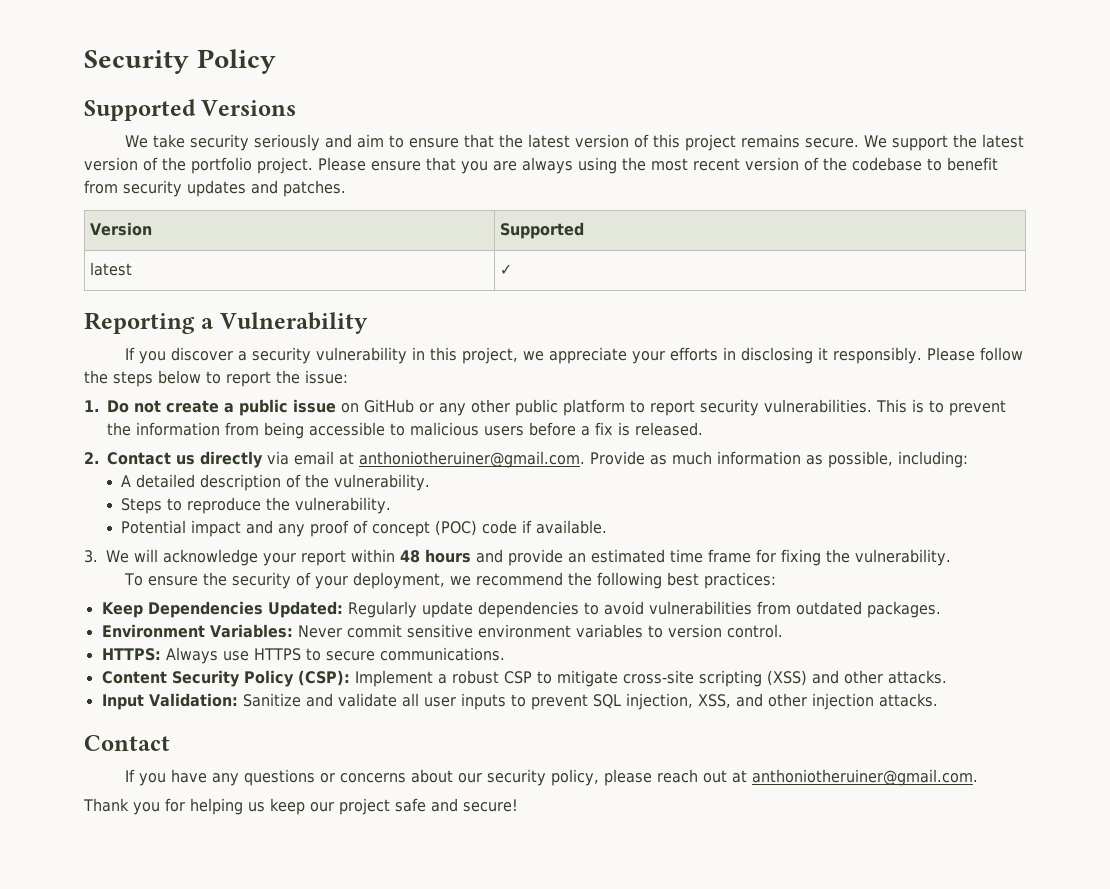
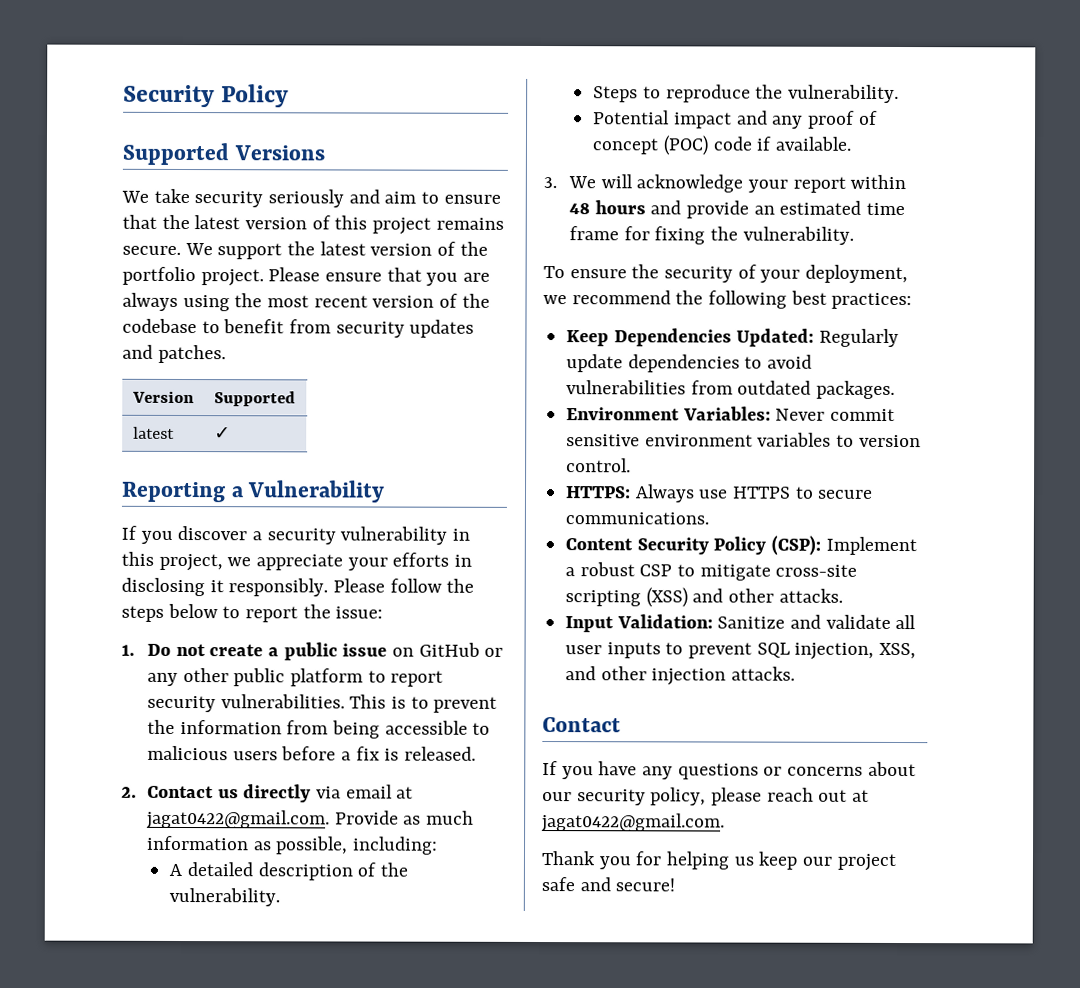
[359,451,585,468] anthoniotheruiner@gmail.com. -> [146,809,331,830] jagat0422@gmail.com.
[752,769,979,786] anthoniotheruiner@gmail.com. -> [541,813,725,833] jagat0422@gmail.com.

